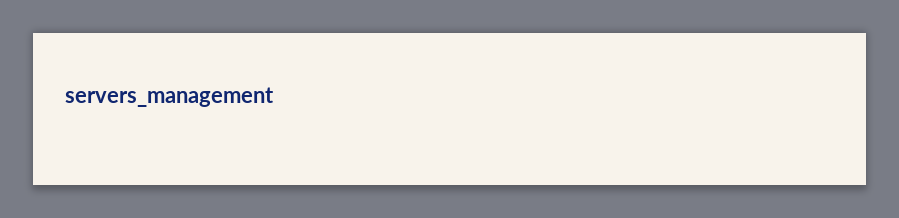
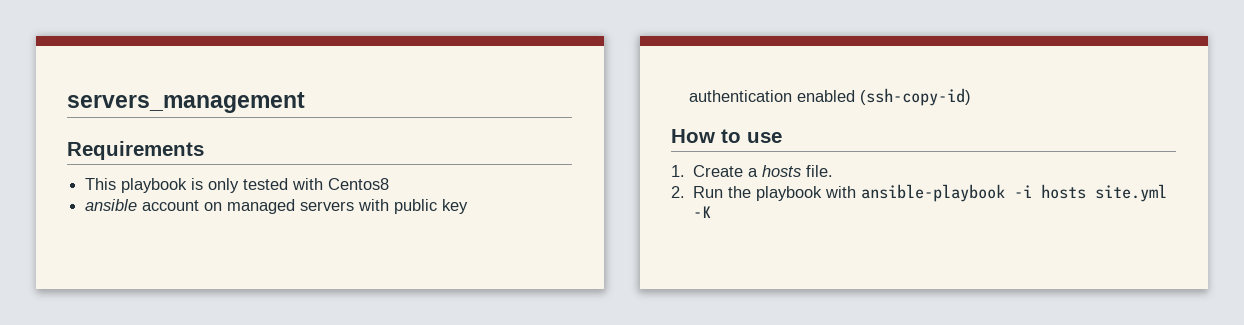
(274, 97) none -> [67,141,204,160] [85,178,390,193] [85,199,469,214] [689,88,972,106] [671,129,782,143] [671,165,834,177] [671,184,1168,202] [693,206,712,218] // Requirements // This playbook is only tested with Centos8 // ansible account on managed servers with public key authentication enabled (ssh-copy-id) // How to use // 1. Create a hosts file. // 2. Run the playbook with ansible-playbook -i hosts site.yml -K

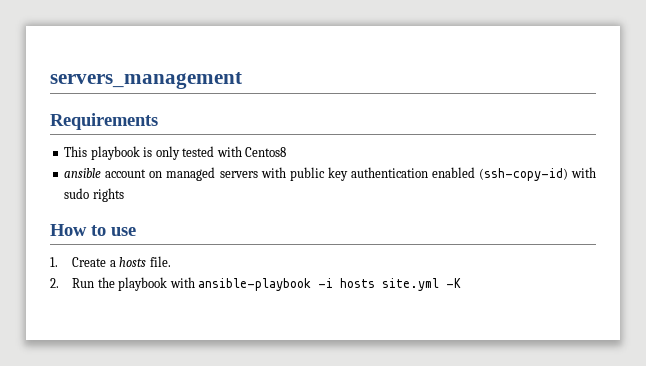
(972, 97) none -> [571,167,597,178] [64,188,124,202] with sudo rights

